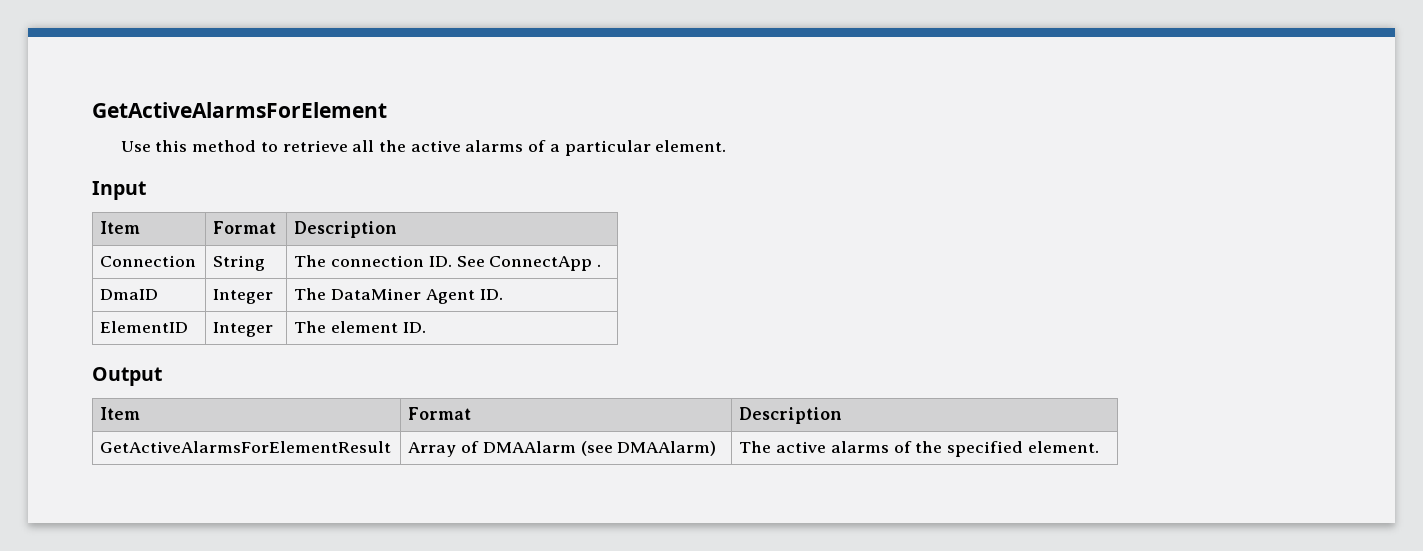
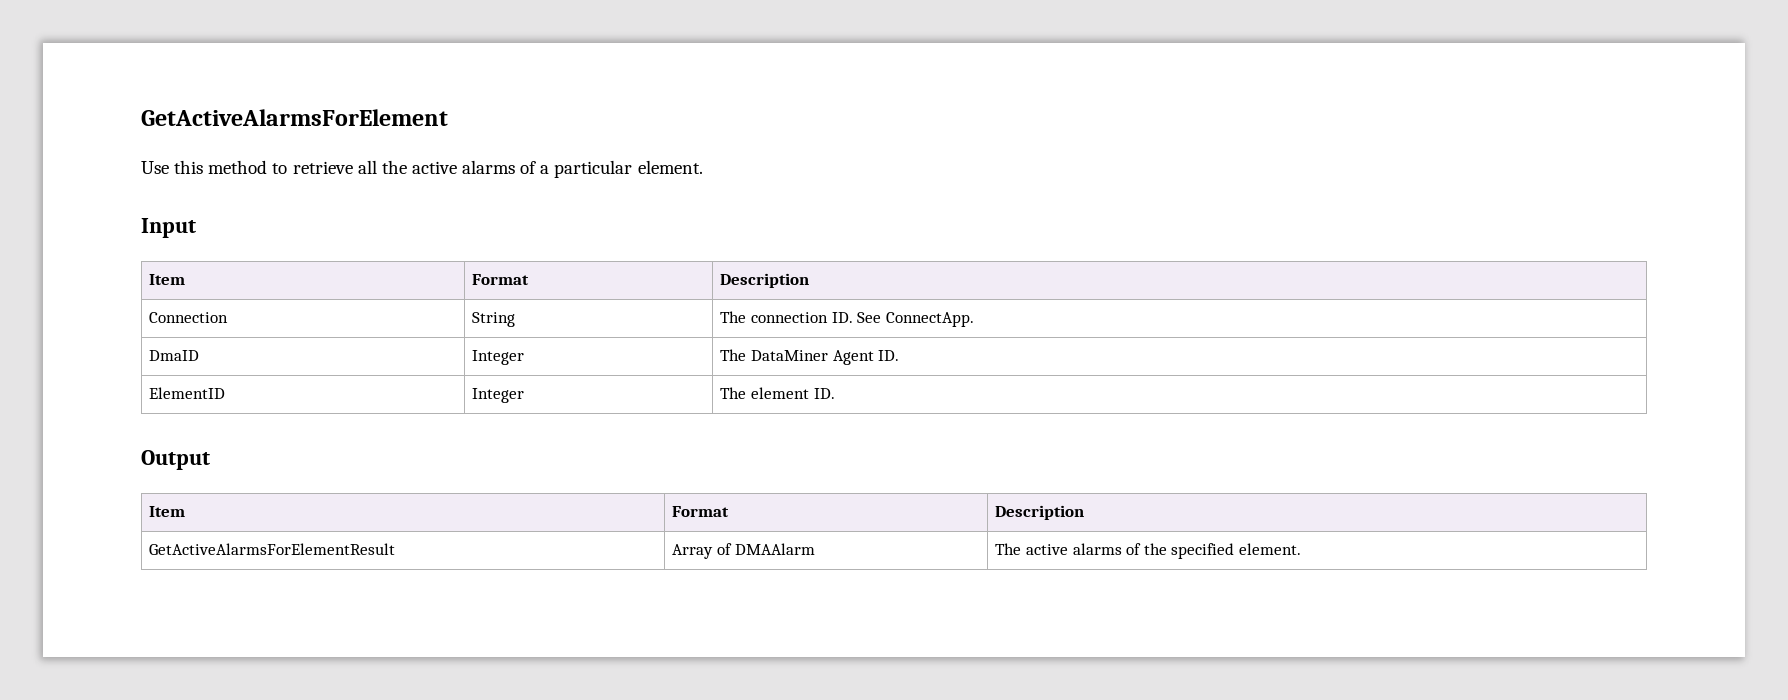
[489,256,601,271] ConnectApp . -> [885,312,974,327] ConnectApp.
[580,441,717,456] (see DMAAlarm) -> (815, 549) none

